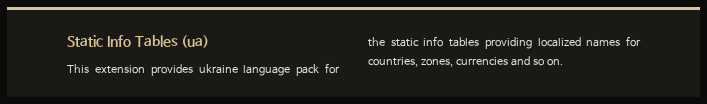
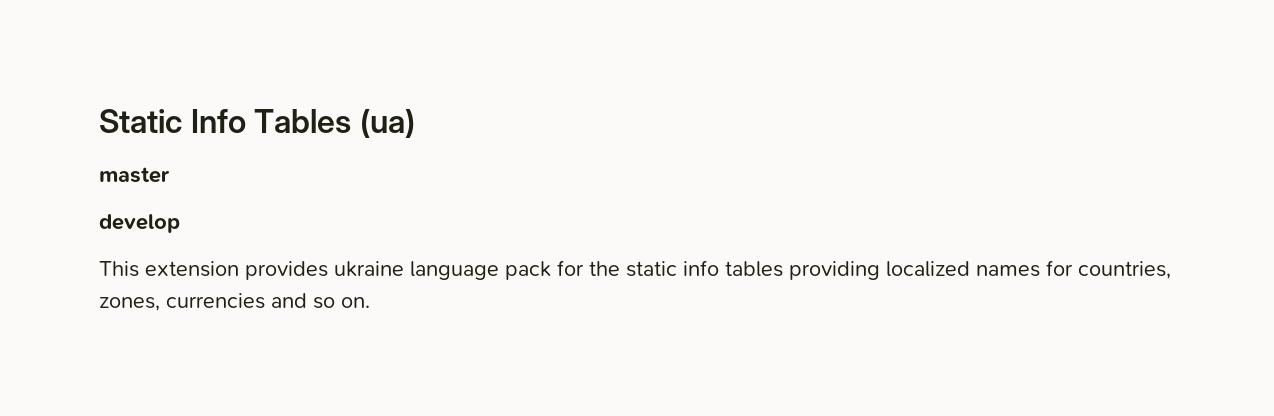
(210, 41) none -> [99,167,170,183] [99,214,180,233] // master // develop

